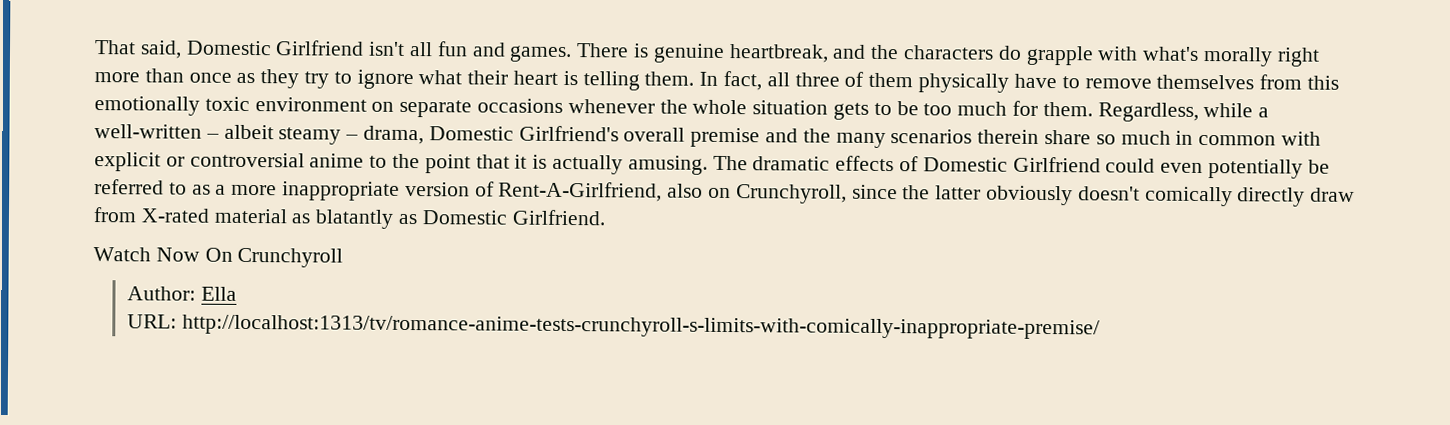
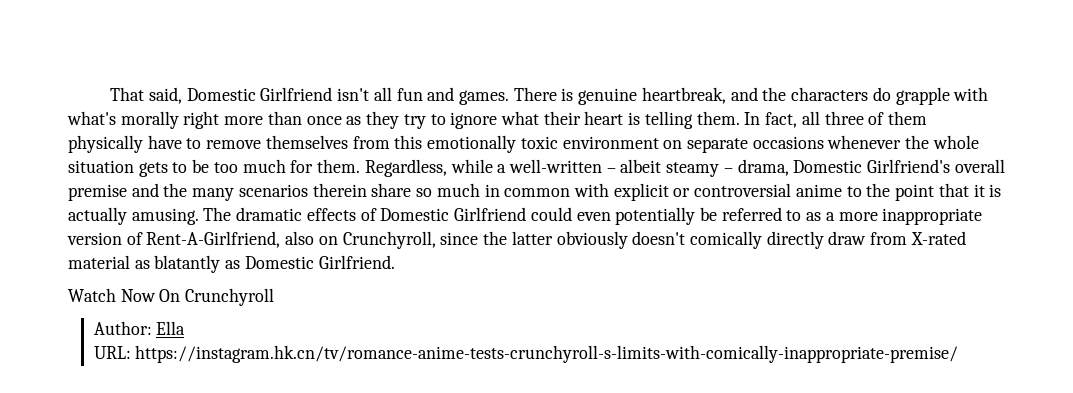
[182,314,1101,340] http://localhost:1313/tv/romance-anime-tests-crunchyroll-s-limits-with-comically-inappropriate-premise/ -> [135,345,959,363] https://instagram.hk.cn/tv/romance-anime-tests-crunchyroll-s-limits-with-comically-inappropriate-premise/

